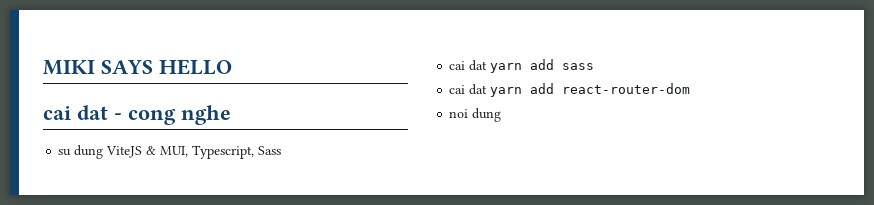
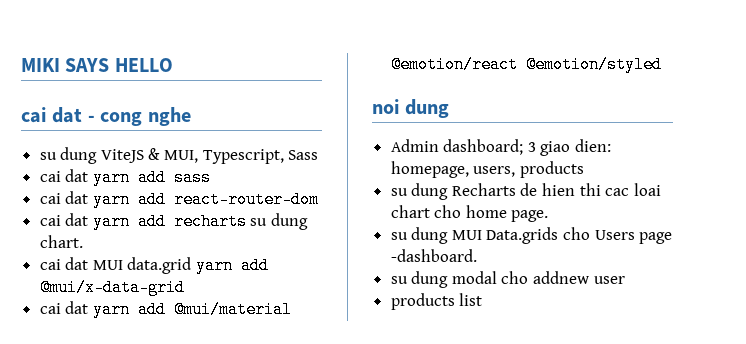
[449,108,502,122] noi dung -> [39,213,309,230] [39,235,83,248] [39,257,270,274] [39,279,185,296] [39,301,292,318] [390,56,662,73] [372,99,450,118] [390,139,612,156] [390,161,584,178] [390,183,661,200] [390,205,549,222] [390,227,673,244] [390,249,477,262] [390,271,625,288] [390,293,483,310] cai dat yarn add recharts su dung chart. // cai dat MUI data.grid yarn add @mui/x-data-grid // cai dat yarn add @mui/material @emotion/react @emotion/styled // noi dung // Admin dashboard; 3 giao dien: homepage, users, products // su dung Recharts de hien thi cac loai chart cho home page. // su dung MUI Data.grids cho Users page -dashboard. // su dung modal cho addnew user // products list

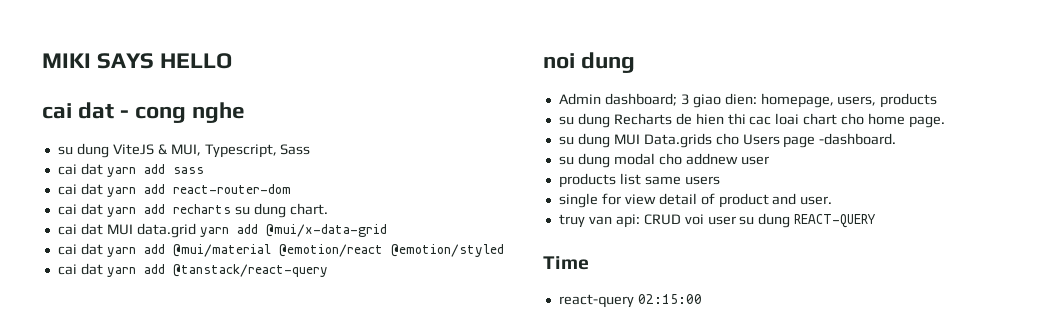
(662, 64) none -> [57,263,328,277] // cai dat yarn add @tanstack/react-query
(483, 299) none -> [644,176,720,185] [558,193,833,208] [558,213,876,228] [543,256,589,270] [558,294,702,308] same users // single for view detail of product and user. // truy van api: CRUD voi user su dung REACT-QUERY // Time // react-query 02:15:00

